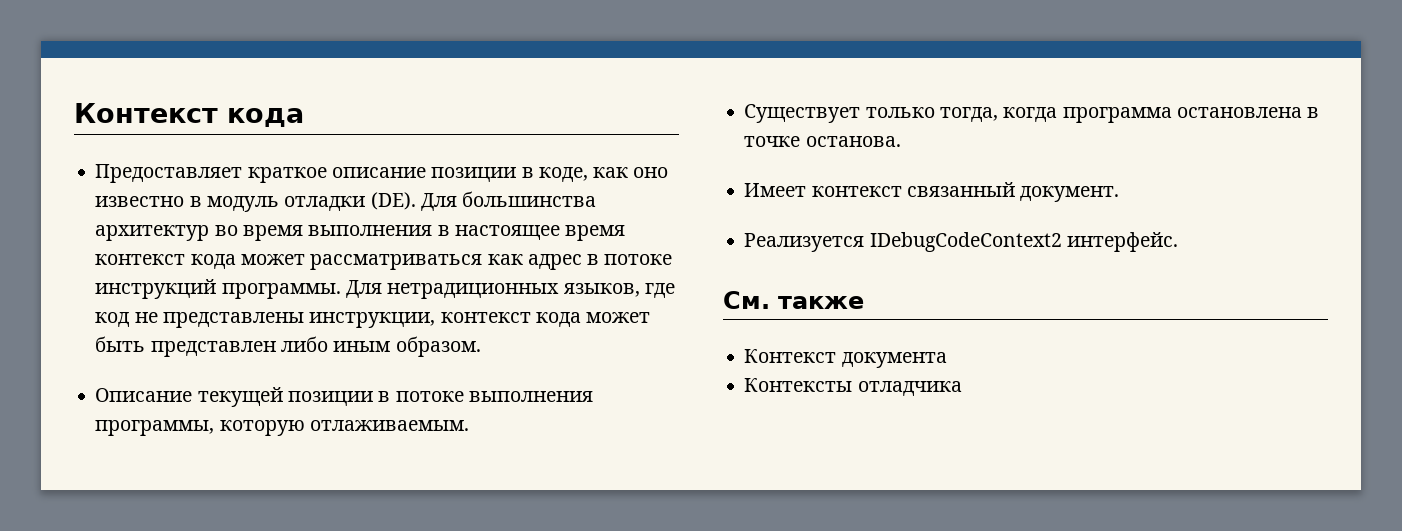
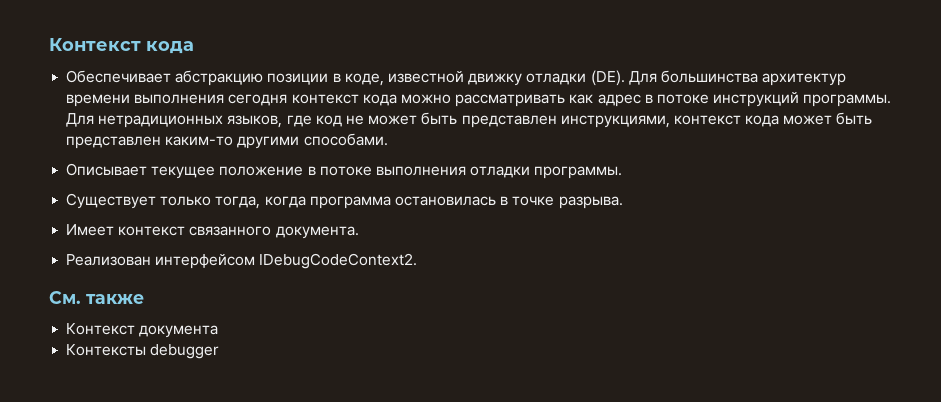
[95,164,669,183] [95,196,279,212] Предоставляет краткое описание позиции в коде, как оно известно в модуль -> [66,70,523,86] Обеспечивает абстракцию позиции в коде, известной движку
[214,225,626,241] [95,254,483,270] во время выполнения в настоящее время контекст кода может рассматриваться -> [66,94,566,107] времени выполнения сегодня контекст кода можно рассматривать
[162,312,436,328] представлены инструкции, -> [368,112,670,128] может быть представлен инструкциями,
[280,336,481,357] [95,387,593,407] [95,420,469,436] либо иным образом. // Описание текущей позиции в потоке выполнения программы, которую отлаживаемым. -> [165,133,388,149] [66,163,623,179] каким-то другими способами. // Описывает текущее положение в потоке выполнения отладки программы.
[1176,107,1302,118] остановлена -> [394,196,496,206] остановилась
[805,136,901,147] останова. -> [558,196,623,209] разрыва.
[906,182,1120,202] [744,232,1178,252] связанный документ. // Реализуется IDebugCodeContext2 интерфейс. -> [189,226,359,239] [66,253,418,269] связанного документа. // Реализован интерфейсом IDebugCodeContext2.
[857,381,962,396] отладчика -> [150,344,220,359] debugger

